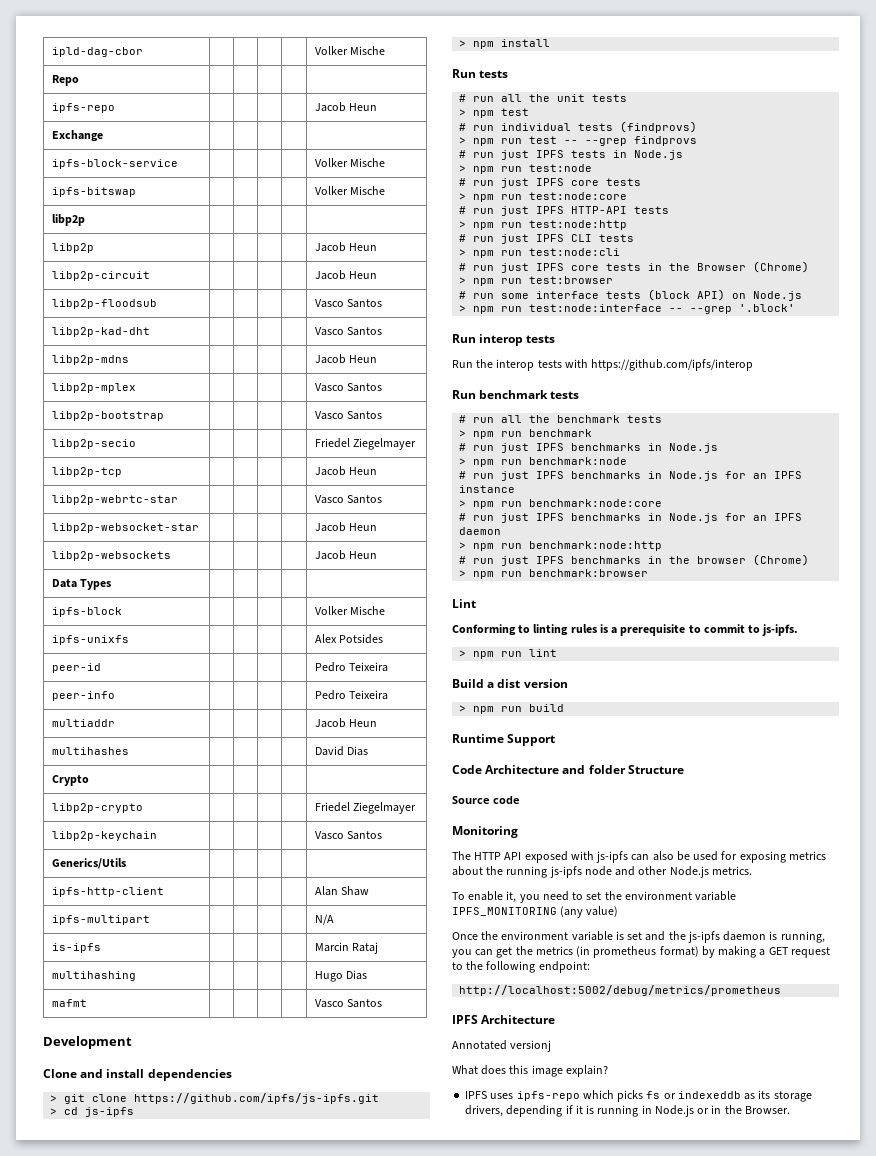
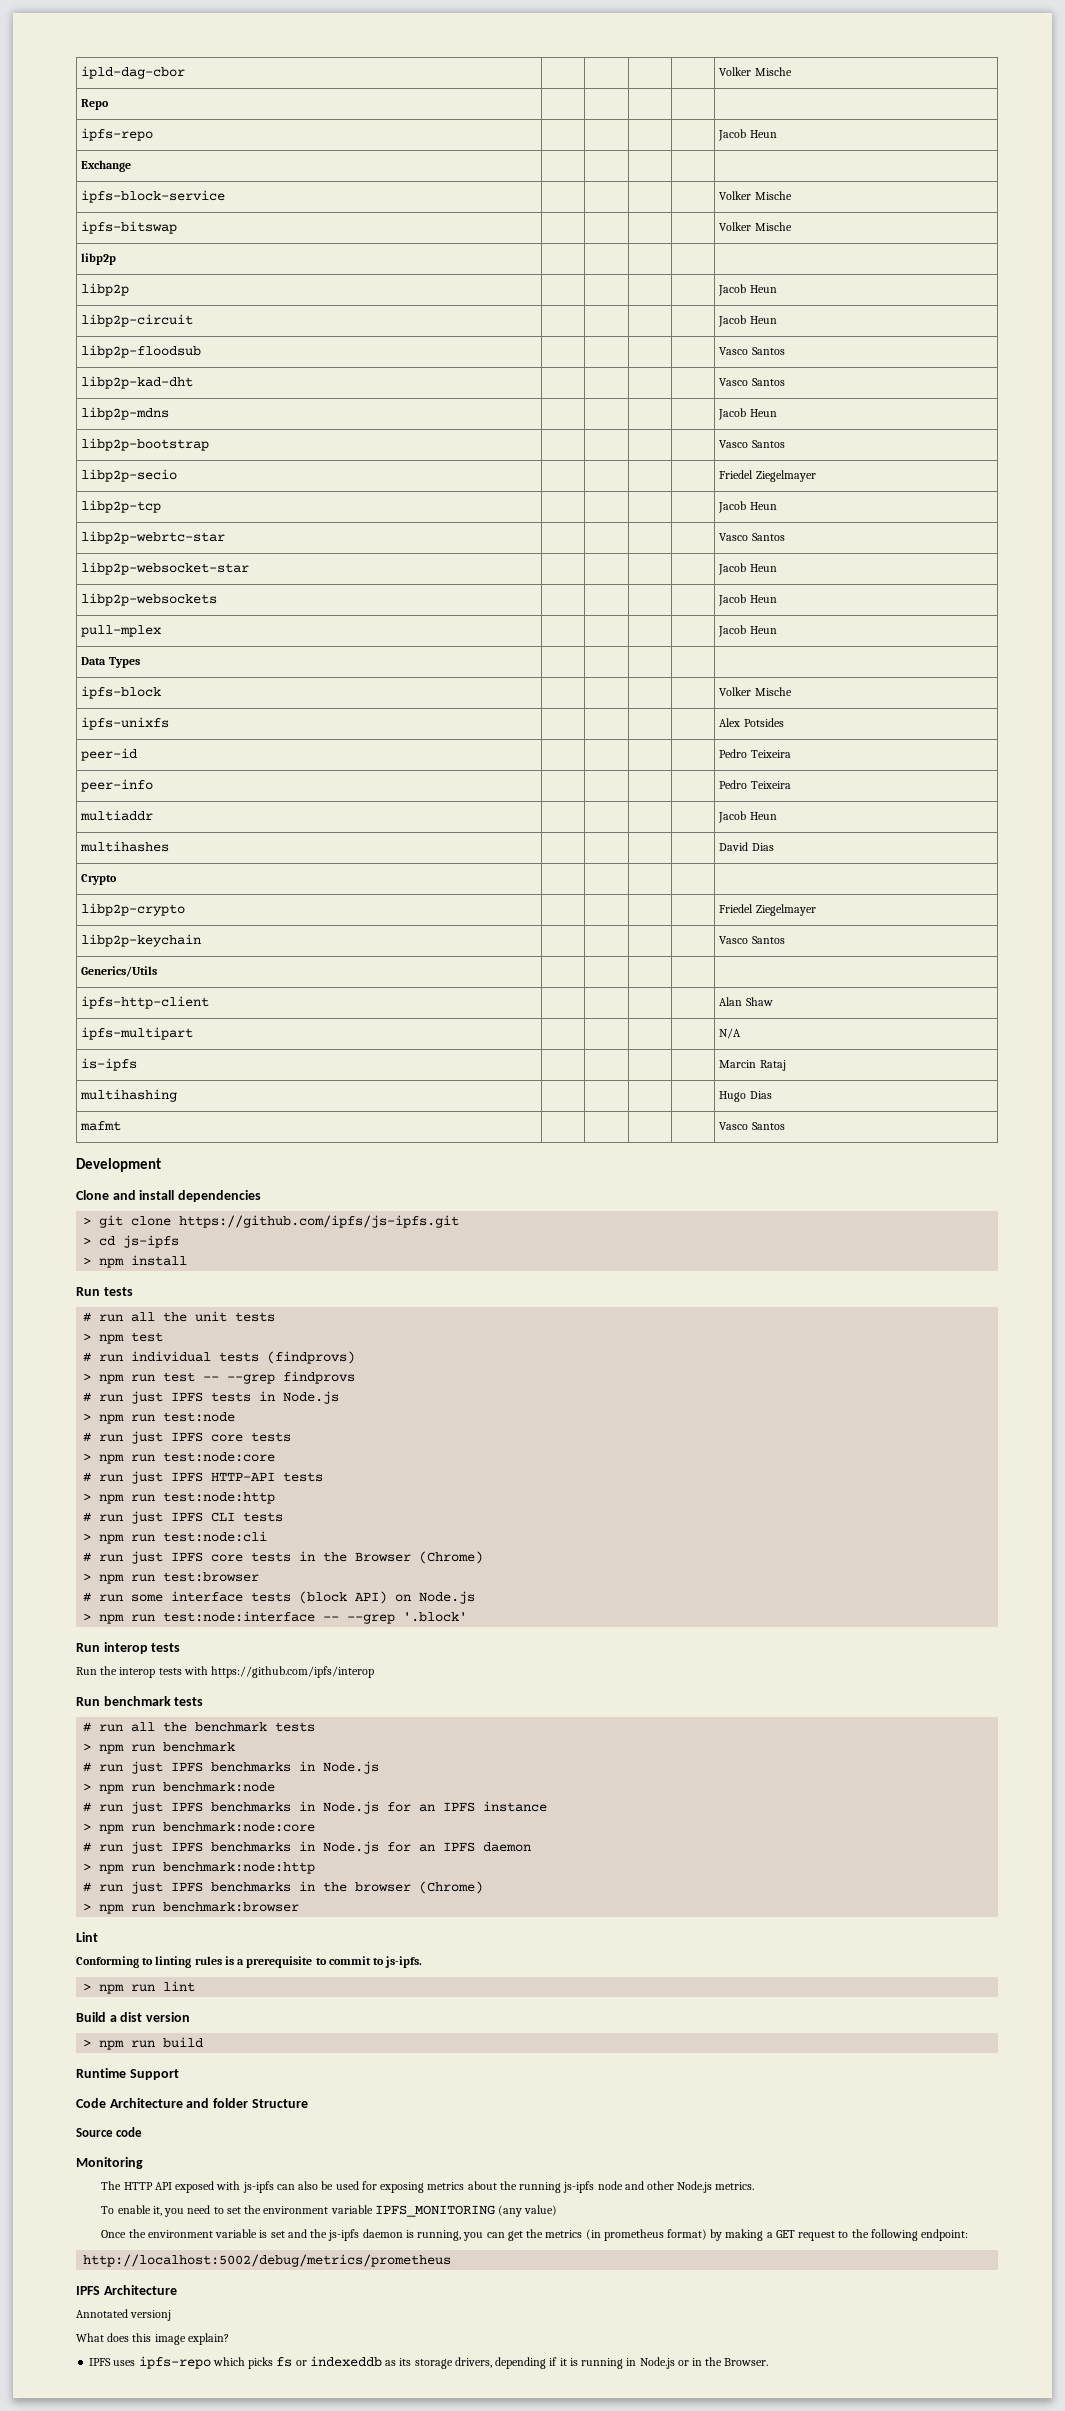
[52,383,137,393] [315,383,383,392] // libp2p-mplex | | | | | Vasco Santos -> (777, 413) none
(378, 555) none -> [81,625,162,637] [718,625,777,637] // pull-mplex | | | | | Jacob Heun

